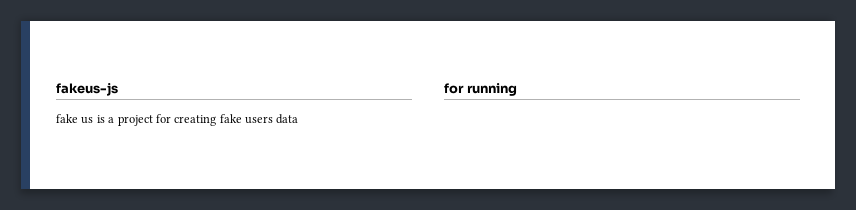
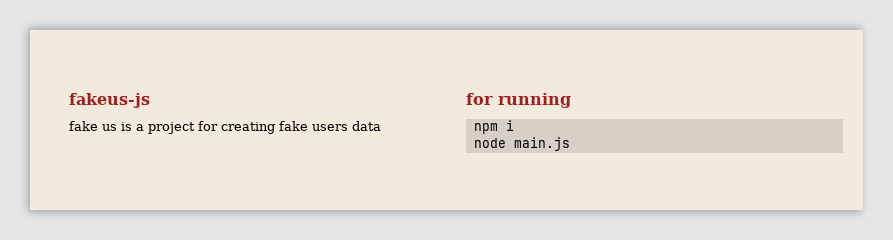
(517, 89) none -> [473,120,514,134] [473,137,570,151] // npm i // node main.js

